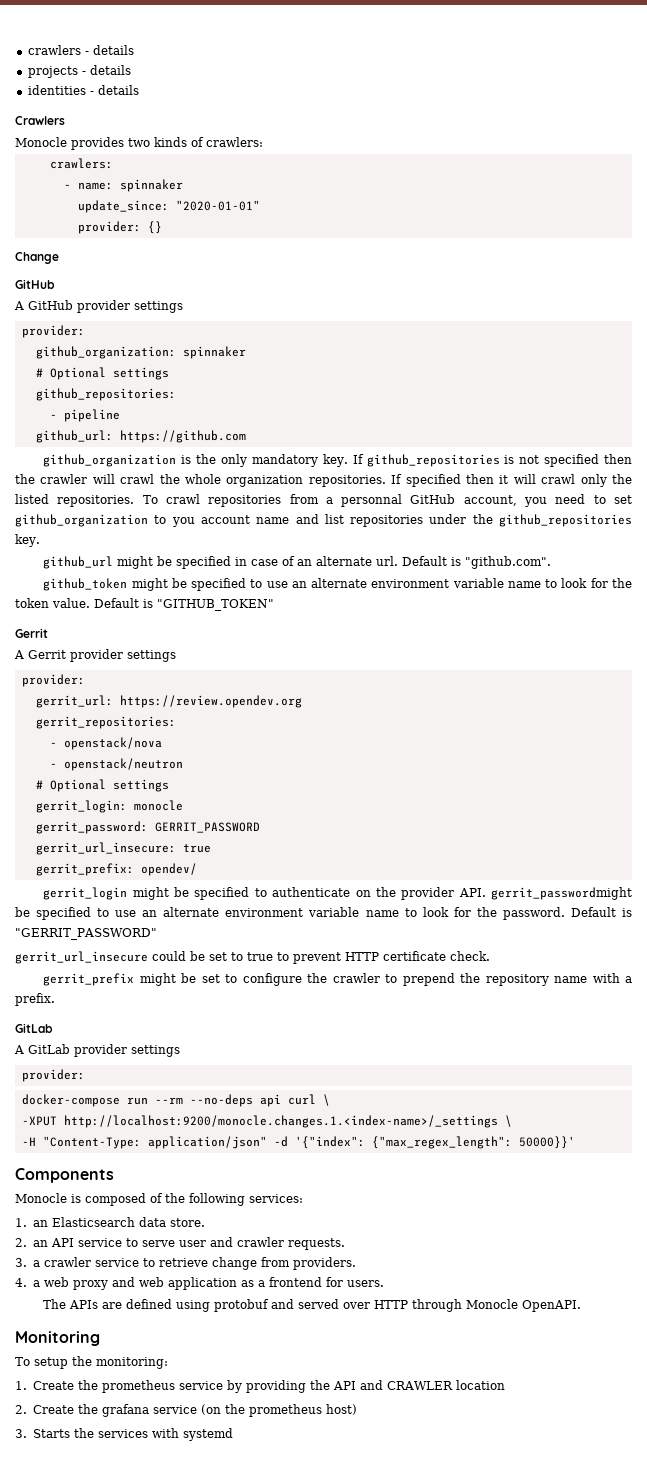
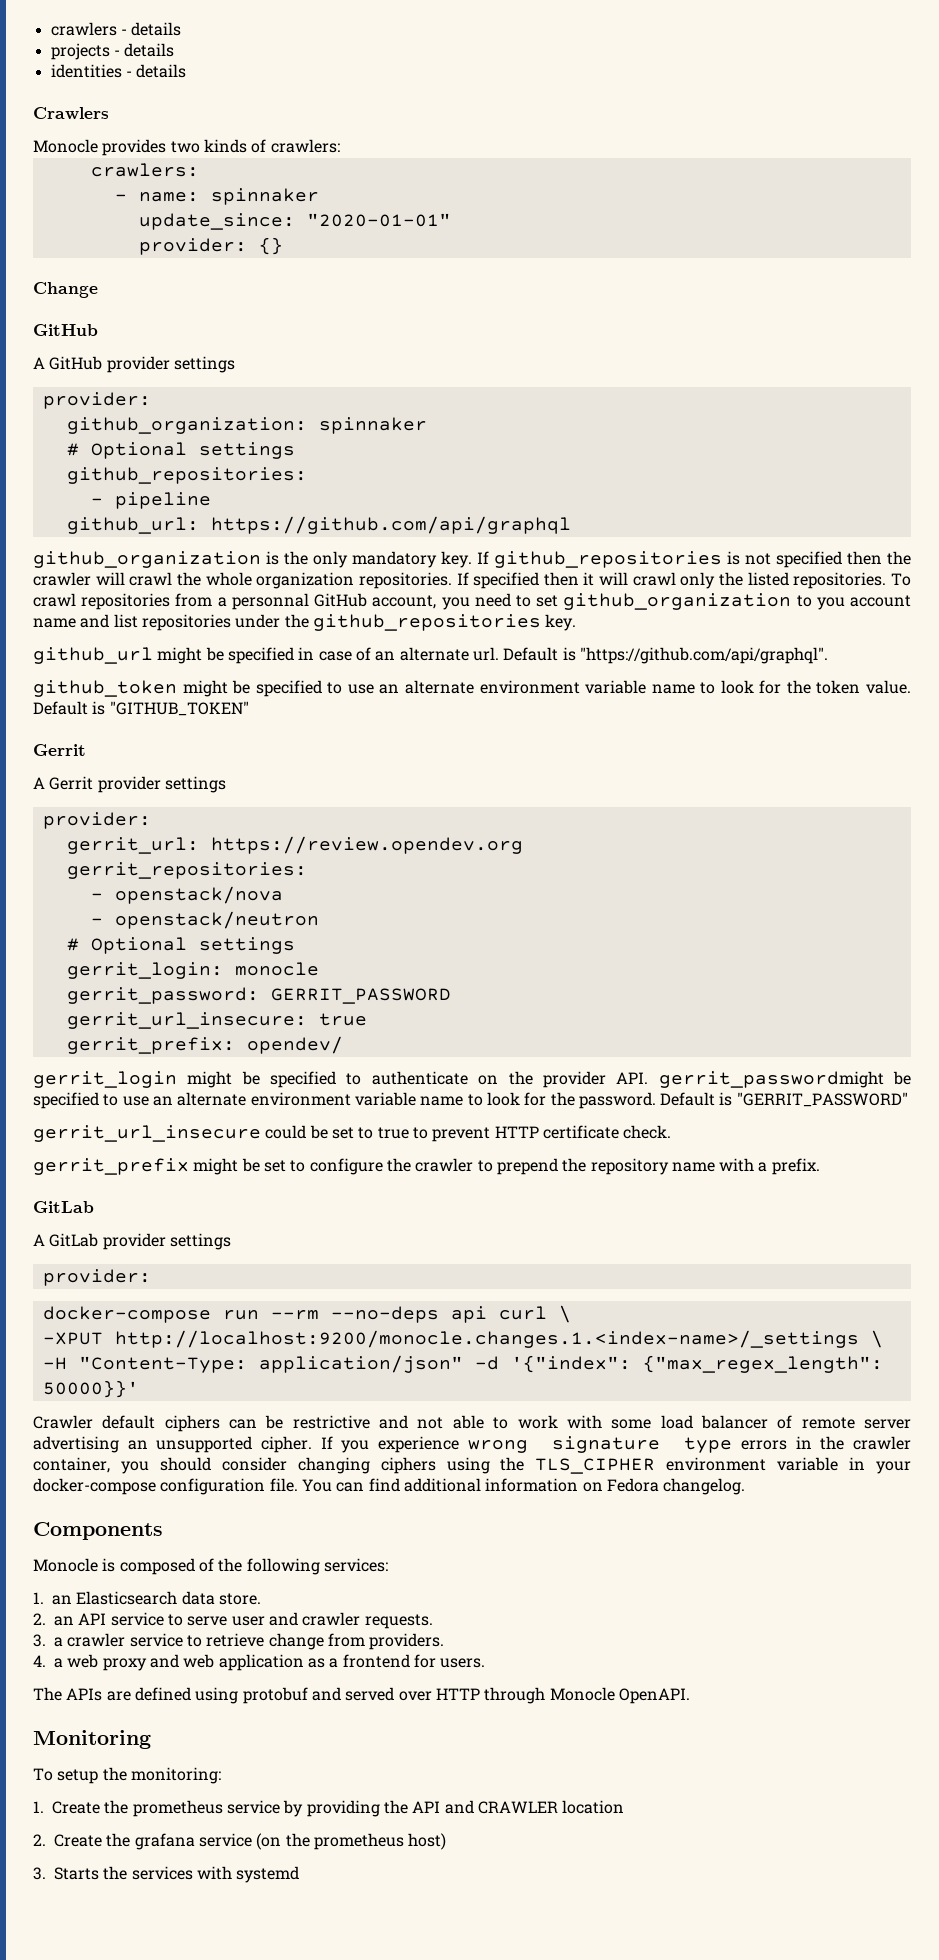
[119,430,246,443] https://github.com -> [210,516,571,534] https://github.com/api/graphql
[465,556,552,569] "github.com". -> [579,647,828,664] "https://github.com/api/graphql".
(575, 1142) none -> [33,1415,912,1432] [33,1436,911,1453] [33,1457,911,1474] [33,1478,746,1495] // Crawler default ciphers can be restrictive and not able to work with some load balancer of remote server advertising an unsupported cipher. If you experience wrong signature type errors in the crawler container, you should consider changing ciphers using the TLS_CIPHER environment variable in your docker-compose configuration file. You can find additional information on Fedora changelog.

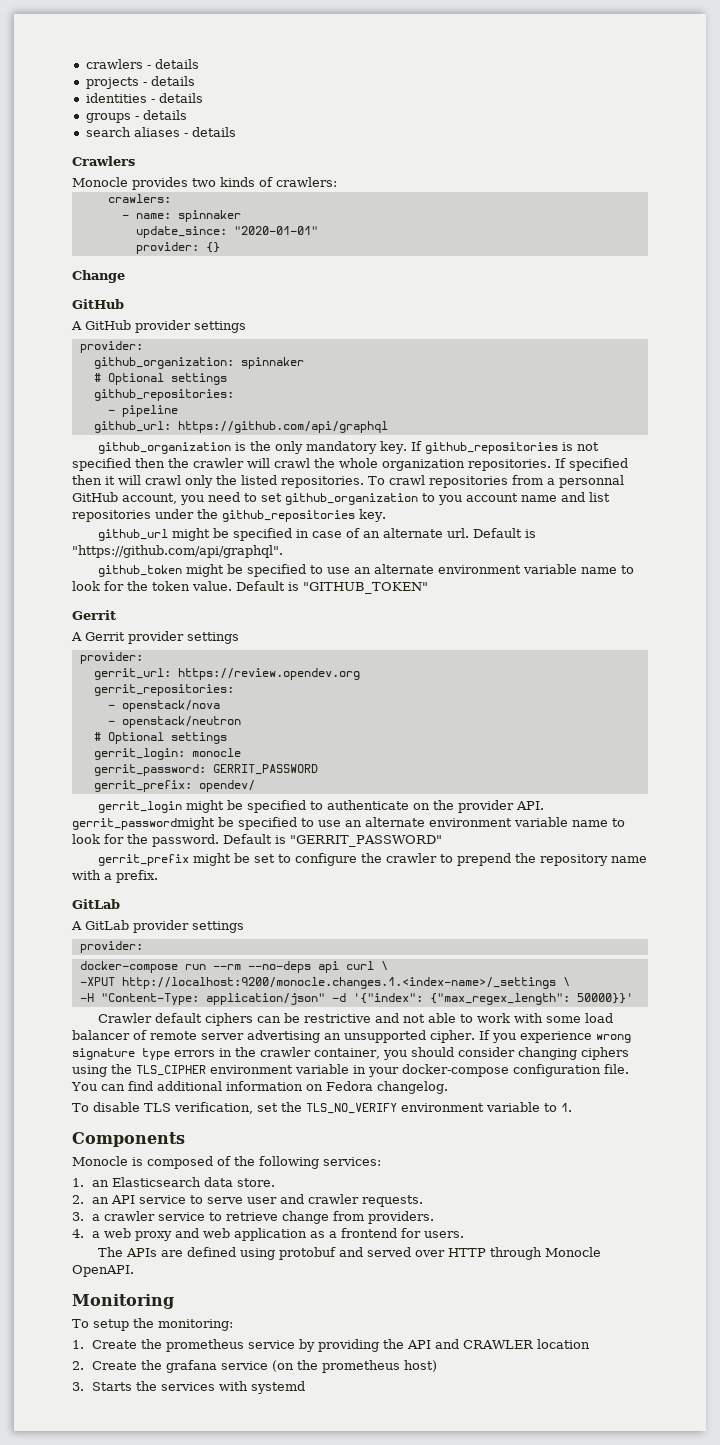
(187, 71) none -> [85,110,187,123] [85,127,236,137] // groups - details // search aliases - details
[66,1012,367,1029] // gerrit_url_insecure: true -> (318, 769) none
[33,1125,672,1142] // gerrit_url_insecure could be set to true to prevent HTTP certificate check. -> (442, 841) none
(746, 1486) none -> [72,1102,572,1114] // To disable TLS verification, set the TLS_NO_VERIFY environment variable to 1.

